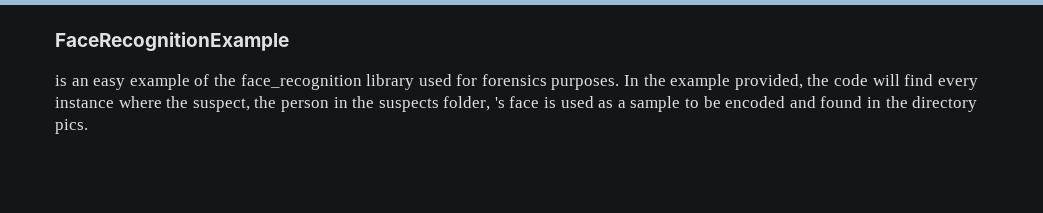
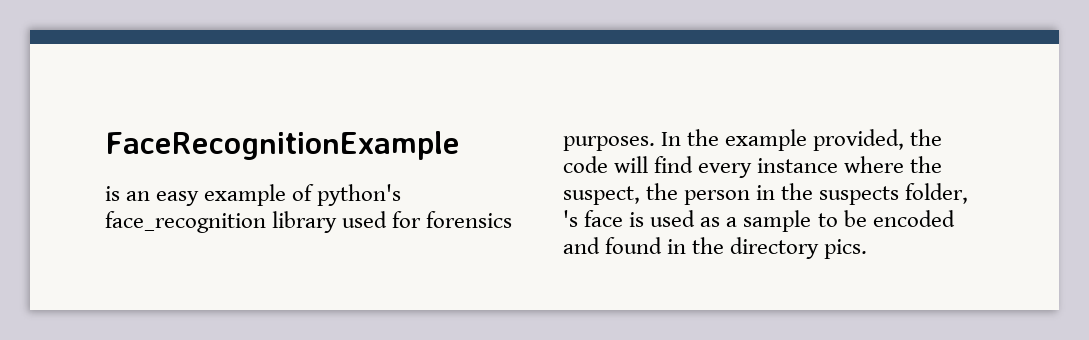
[213,74,236,86] the -> [317,184,402,206] python's

